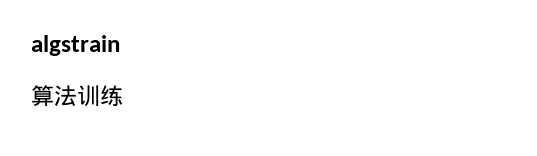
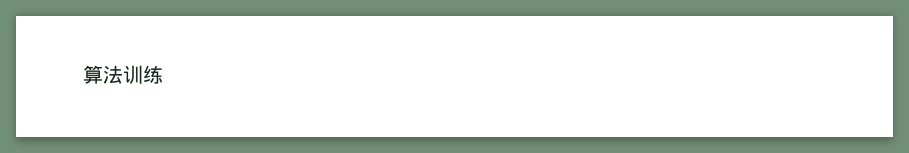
[31,35,120,56] algstrain // -> (83, 74) none

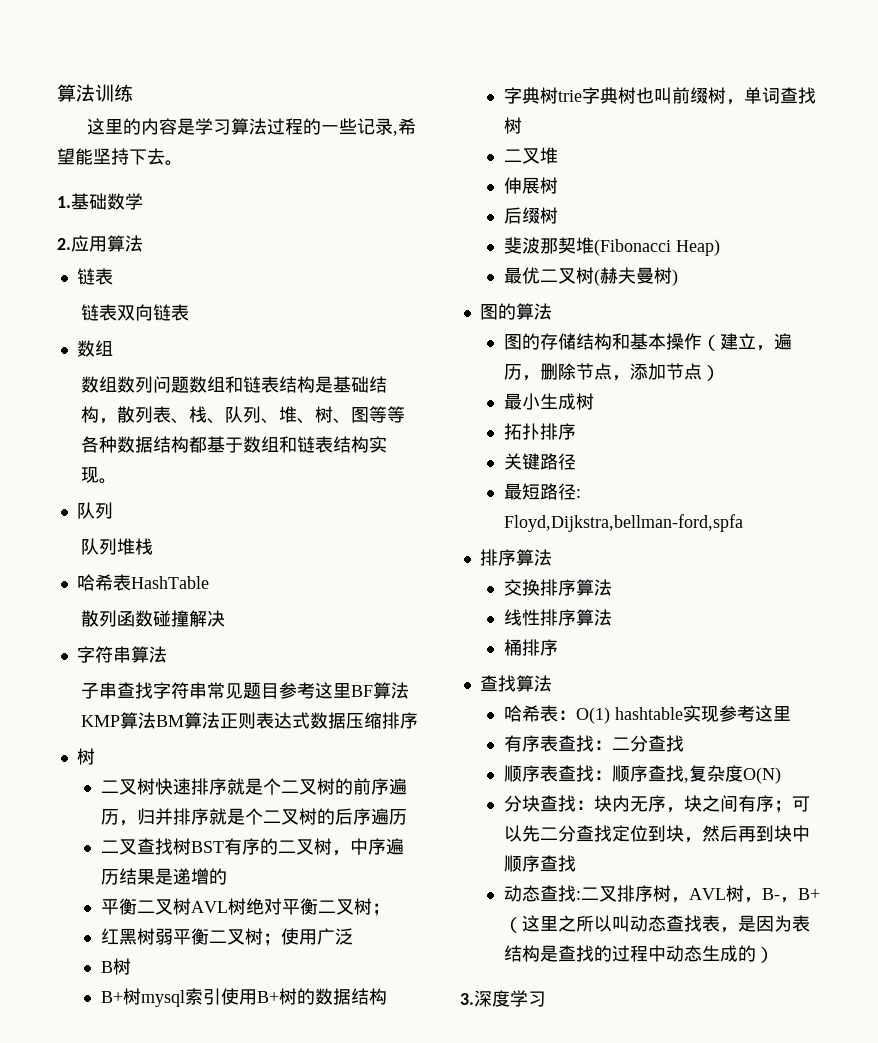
(163, 74) none -> [87,118,417,136] [57,148,183,166] [57,193,143,210] [57,235,143,252] [76,268,113,285] [80,304,189,321] [76,340,113,357] [80,376,387,393] [80,406,405,424] [80,436,387,453] [80,467,117,484] [76,502,113,519] [80,538,153,555] [76,574,209,591] [80,610,225,627] [76,646,167,663] [80,682,409,699] [80,712,418,729] [76,748,95,765] [100,778,407,795] [100,808,407,826] [100,838,404,856] [100,868,227,885] [100,898,390,916] [100,928,353,946] [100,958,131,975] [100,988,387,1007] [503,87,816,105] [503,117,522,134] [503,147,558,164] [503,177,558,194] [503,207,558,224] [503,237,720,256] [503,267,678,286] [479,303,552,320] [503,333,792,351] [503,363,720,381] [503,393,594,410] [503,423,576,440] [503,453,576,470] [503,483,581,500] [503,514,743,532] [479,549,552,566] [503,579,612,596] [503,609,612,626] [503,639,558,656] [479,675,552,692] [503,705,791,724] [503,735,684,752] [503,765,781,784] [503,795,810,813] [503,825,810,843] [503,855,576,872] [503,885,820,903] [503,915,810,933] [503,945,774,963] [460,990,546,1007] // 这里的内容是学习算法过程的一些记录,希望能坚持下去。 // 1.基础数学 // 2.应用算法 // 链表 // 链表双向链表 // 数组 // 数组数列问题数组和链表结构是基础结构，散列表、栈、队列、堆、树、图等等各种数据结构都基于数组和链表结构实现。 // 队列 // 队列堆栈 // 哈希表HashTable // 散列函数碰撞解决 // 字符串算法 // 子串查找字符串常见题目参考这里BF算法KMP算法BM算法正则表达式数据压缩排序 // 树 // 二叉树快速排序就是个二叉树的前序遍历，归并排序就是个二叉树的后序遍历 // 二叉查找树BST有序的二叉树，中序遍历结果是递增的 // 平衡二叉树AVL树绝对平衡二叉树； // 红黑树弱平衡二叉树；使用广泛 // B树 // B+树mysql索引使用B+树的数据结构 // 字典树trie字典树也叫前缀树，单词查找树 // 二叉堆 // 伸展树 // 后缀树 // 斐波那契堆(Fibonacci Heap) // 最优二叉树(赫夫曼树) // 图的算法 // 图的存储结构和基本操作（建立，遍历，删除节点，添加节点） // 最小生成树 // 拓扑排序 // 关键路径 // 最短路径: Floyd,Dijkstra,bellman-ford,spfa // 排序算法 // 交换排序算法 // 线性排序算法 // 桶排序 // 查找算法 // 哈希表：O(1) hashtable实现参考这里 // 有序表查找：二分查找 // 顺序表查找：顺序查找,复杂度O(N) // 分块查找：块内无序，块之间有序；可以先二分查找定位到块，然后再到块中顺序查找 // 动态查找:二叉排序树，AVL树，B-，B+（这里之所以叫动态查找表，是因为表结构是查找的过程中动态生成的） // 3.深度学习

